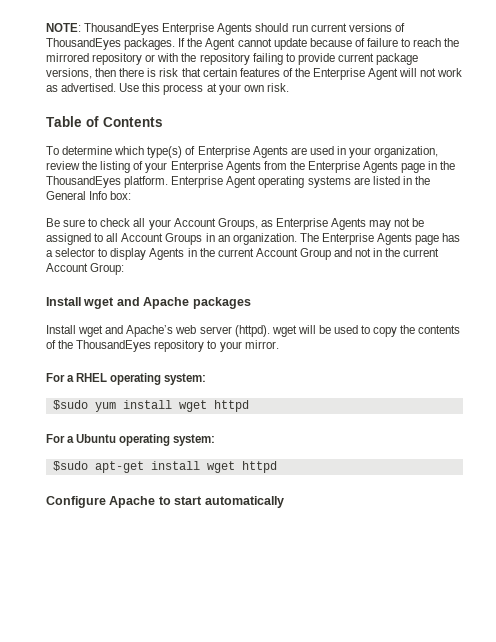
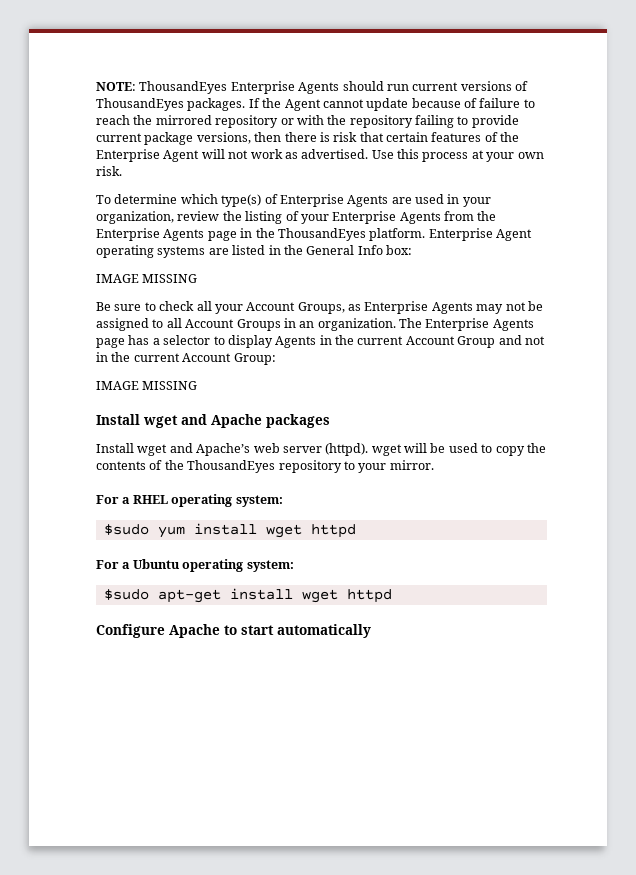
[46,116,163,127] // Table of Contents -> (122, 171) none
(132, 195) none -> [96,274,198,283] // IMAGE MISSING
(125, 269) none -> [96,381,198,390] // IMAGE MISSING

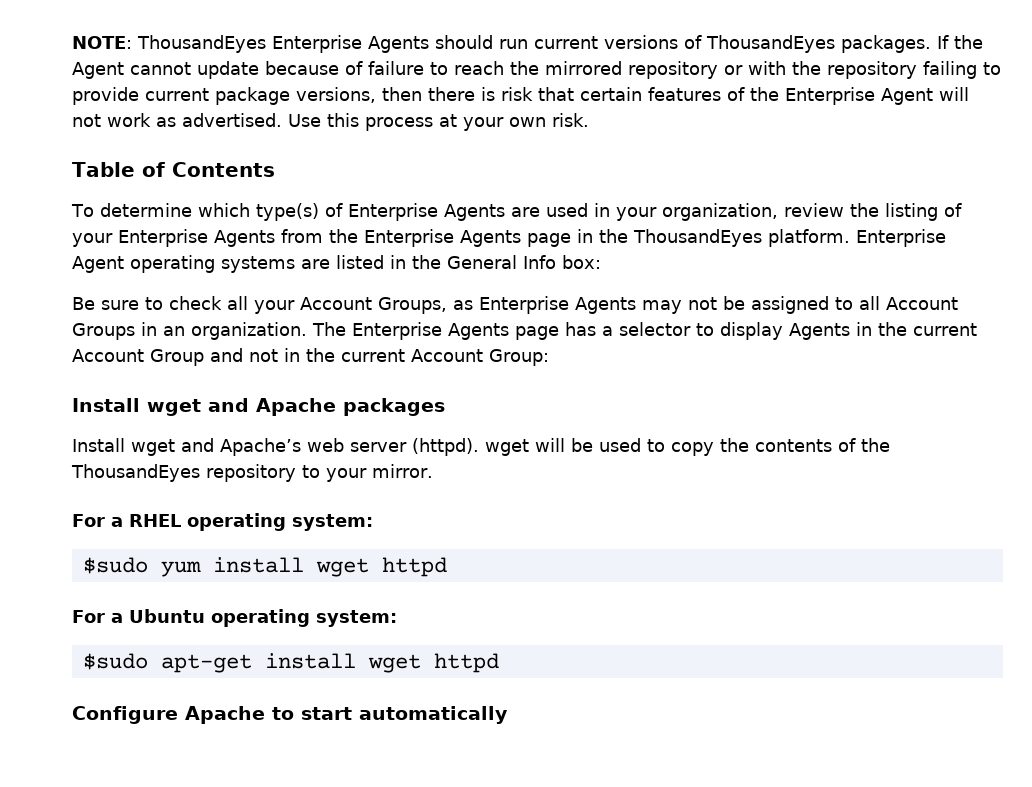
(122, 171) none -> [72,162,275,177] // Table of Contents
[96,274,198,283] // IMAGE MISSING -> (601, 262) none
[96,381,198,390] // IMAGE MISSING -> (549, 357) none

